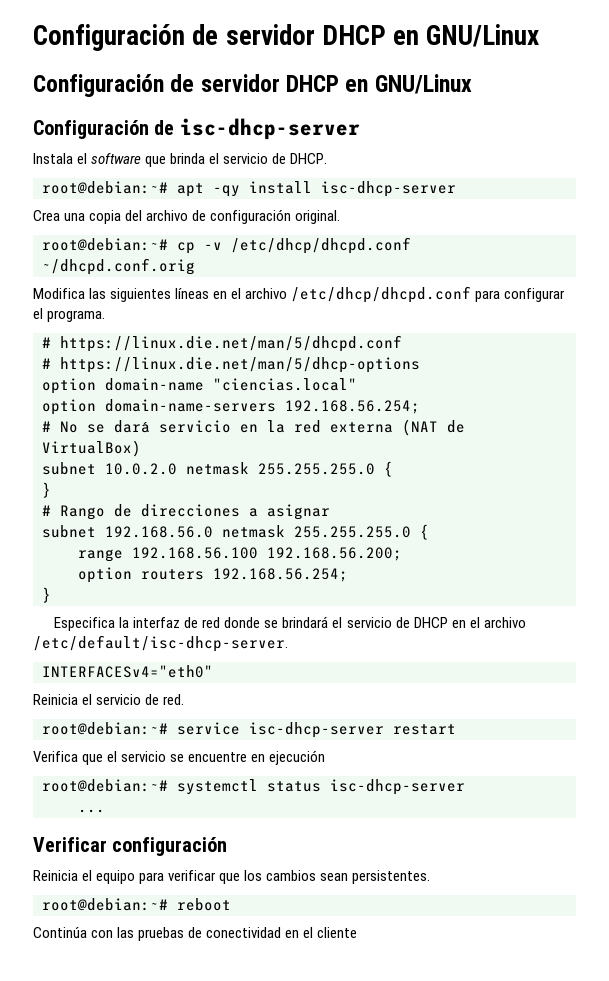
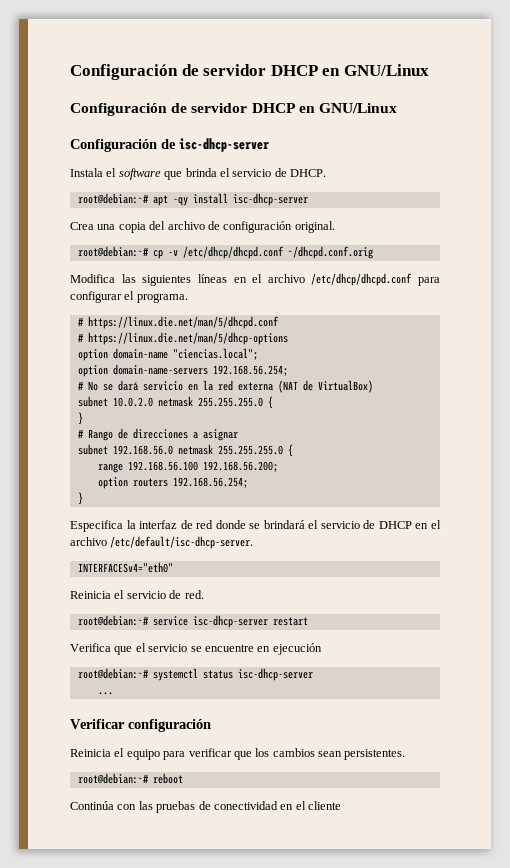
[213,378,357,391] "ciencias.local" -> [172,348,258,360] "ciencias.local";

